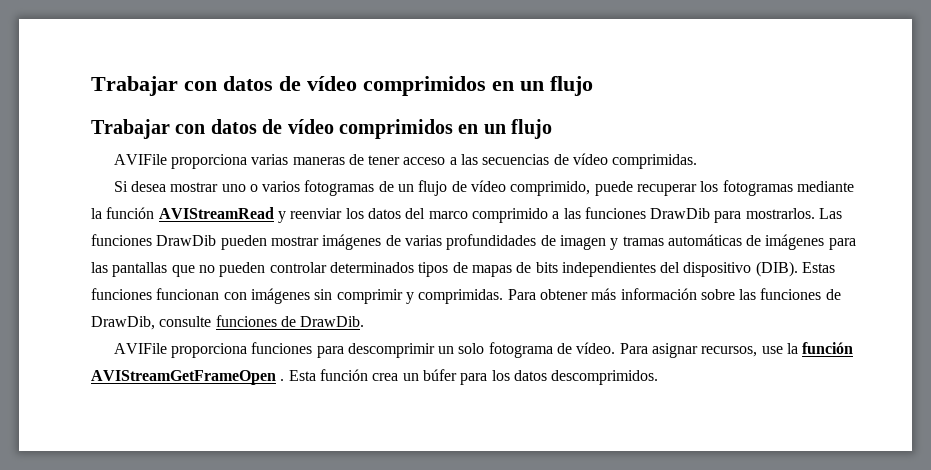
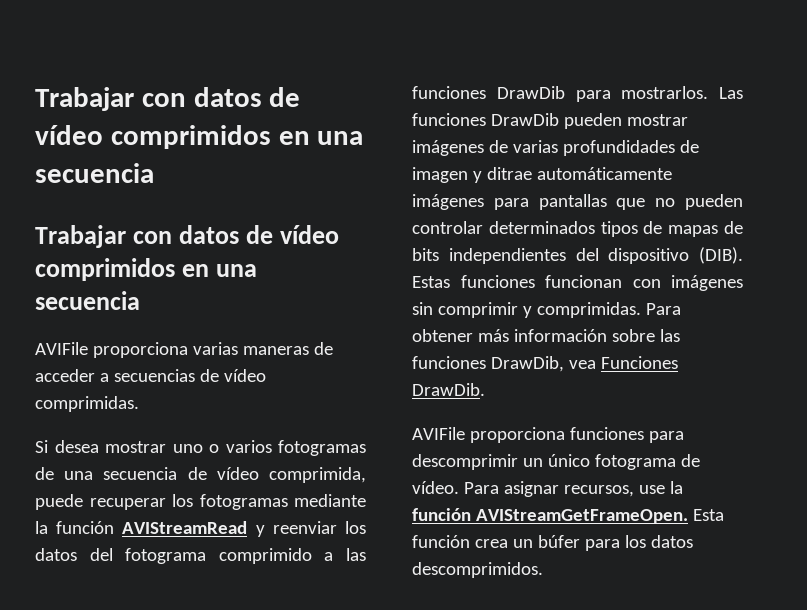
[91,76,593,96] [91,119,553,139] Trabajar con datos de vídeo comprimidos en un flujo // Trabajar con datos de vídeo comprimidos en un flujo -> [35,87,301,111] [35,125,364,149] [35,163,154,183] [35,225,340,248] [35,258,258,281] [35,291,140,310] Trabajar con datos de vídeo comprimidos en una secuencia // Trabajar con datos de vídeo comprimidos en una secuencia
[368,154,479,165] tener acceso a las -> [35,369,109,382] acceder a
[398,180,591,196] un flujo de vídeo comprimido, -> [64,467,366,483] una secuencia de vídeo comprimida,
[428,211,468,219] marco -> [125,548,207,564] fotograma
[622,234,762,246] tramas automáticas de -> [486,167,672,180] ditrae automáticamente
[91,262,108,273] las -> (529, 204) none
[825,289,841,300] [91,315,296,330] de DrawDib, consulte funciones de -> [490,356,678,372] DrawDib, vea Funciones
[458,343,485,354] solo -> [547,454,590,467] único
[91,370,285,385] AVIStreamGetFrameOpen . -> [475,509,688,524] AVIStreamGetFrameOpen.

